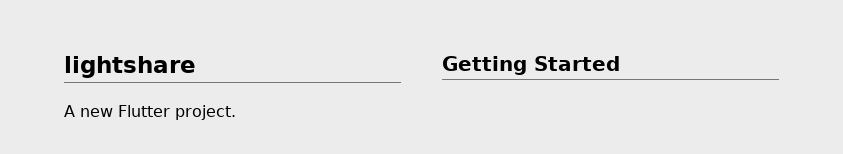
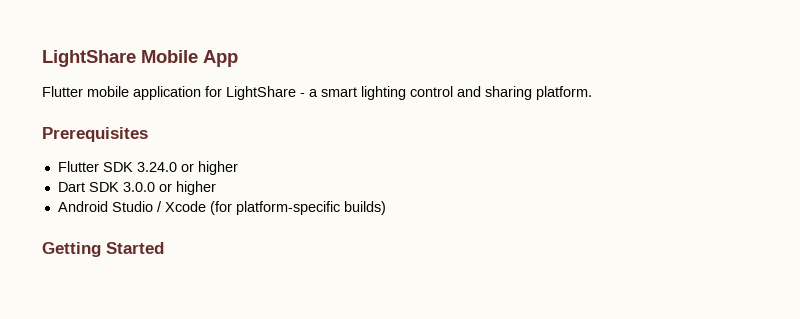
[64,56,196,78] [64,105,236,120] lightshare // A new Flutter project. -> [42,50,238,67] [42,86,592,100] [42,127,148,142] [57,161,238,175] [57,181,216,195] [57,201,386,215] LightShare Mobile App // Flutter mobile application for LightShare - a smart lighting control and sharing platform. // Prerequisites // Flutter SDK 3.24.0 or higher // Dart SDK 3.0.0 or higher // Android Studio / Xcode (for platform-specific builds)

